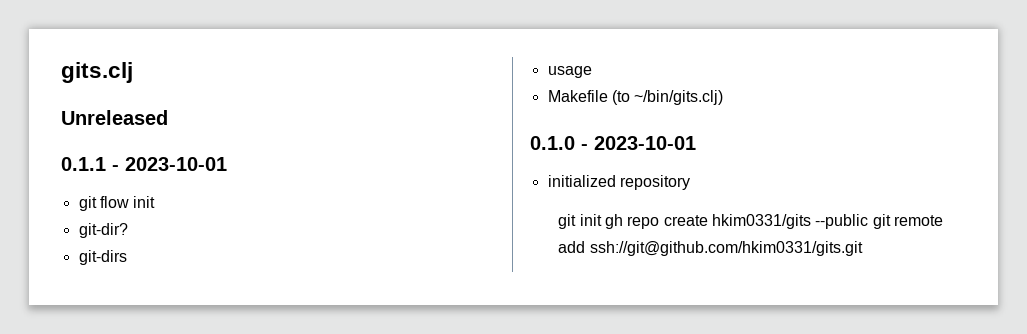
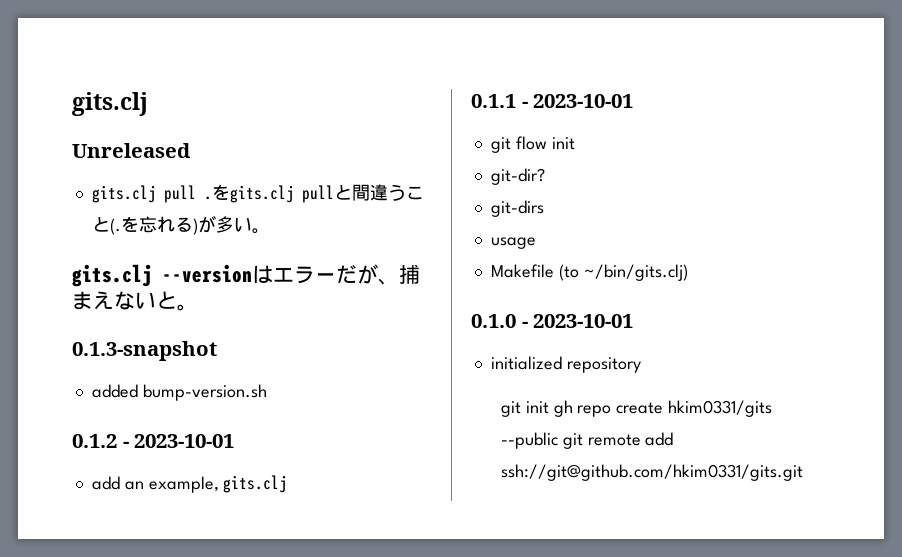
(168, 117) none -> [91,184,424,203] [91,215,270,235] [72,264,420,287] [72,291,198,311] [72,341,217,361] [91,384,267,401] [72,434,235,448] [91,475,288,493] // gits.clj pull .をgits.clj pullと間違うこと(.を忘れる)が多い。 // gits.clj --versionはエラーだが、捕まえないと。 // 0.1.3-snapshot // added bump-version.sh // 0.1.2 - 2023-10-01 // add an example, gits.clj

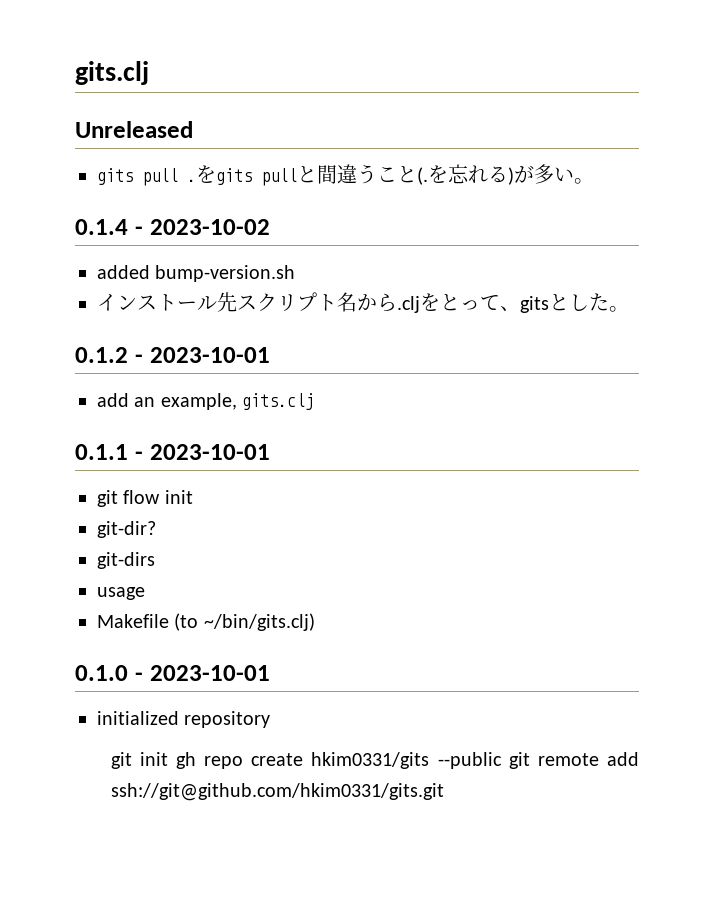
[91,185,156,203] gits.clj -> [97,168,133,185] gits
[229,185,294,203] gits.clj -> [216,168,252,185] gits
[72,264,420,287] [72,291,198,311] [72,341,217,361] [91,384,267,401] gits.clj --versionはエラーだが、捕まえないと。 // 0.1.3-snapshot // added bump-version.sh -> [75,219,270,235] [97,265,296,282] [97,292,629,313] 0.1.4 - 2023-10-02 // added bump-version.sh // インストール先スクリプト名から.cljをとって、gitsとした。

